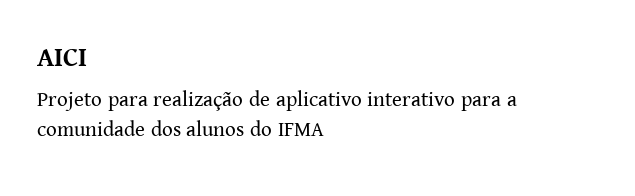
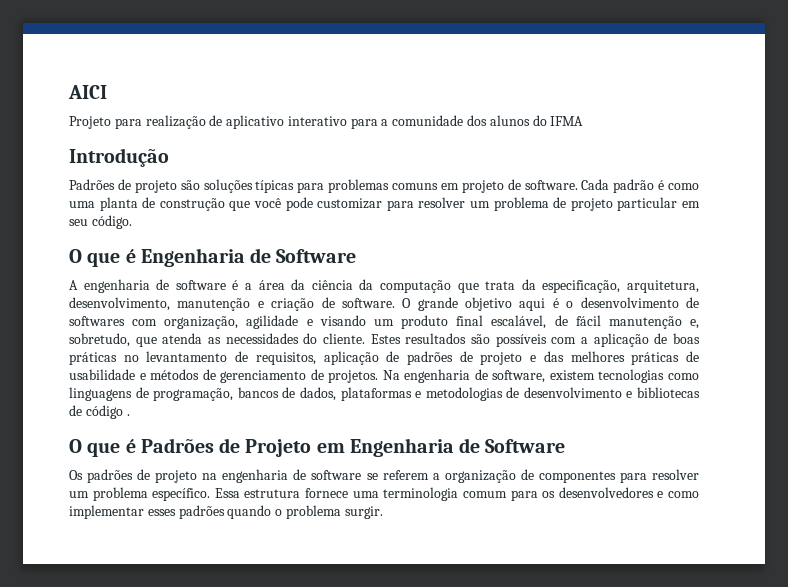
(324, 129) none -> [69,148,169,167] [69,179,699,193] [69,197,701,211] [69,215,132,229] [69,248,357,267] [69,279,700,293] [69,297,699,311] [69,315,699,329] [69,333,700,347] [69,351,699,365] [69,369,700,383] [69,387,700,401] [69,405,130,419] [69,438,566,457] [69,469,699,483] [69,487,700,501] [69,505,383,519] // Introdução // Padrões de projeto são soluções típicas para problemas comuns em projeto de software. Cada padrão é como uma planta de construção que você pode customizar para resolver um problema de projeto particular em seu código. // O que é Engenharia de Software // A engenharia de software é a área da ciência da computação que trata da especificação, arquitetura, desenvolvimento, manutenção e criação de software. O grande objetivo aqui é o desenvolvimento de softwares com organização, agilidade e visando um produto final escalável, de fácil manutenção e, sobretudo, que atenda as necessidades do cliente. Estes resultados são possíveis com a aplicação de boas práticas no levantamento de requisitos, aplicação de padrões de projeto e das melhores práticas de usabilidade e métodos de gerenciamento de projetos. Na engenharia de software, existem tecnologias como linguagens de programação, bancos de dados, plataformas e metodologias de desenvolvimento e bibliotecas de código . // O que é Padrões de Projeto em Engenharia de Software // Os padrões de projeto na engenharia de software se referem a organização de componentes para resolver um problema específico. Essa estrutura fornece uma terminologia comum para os desenvolvedores e como implementar esses padrões quando o problema surgir.

